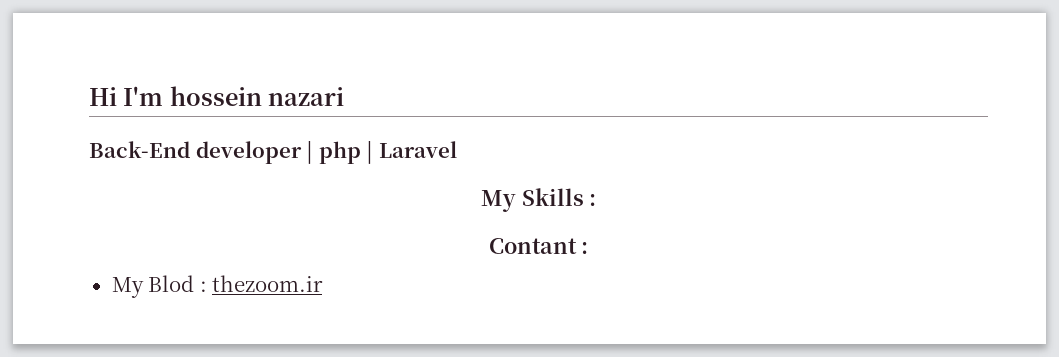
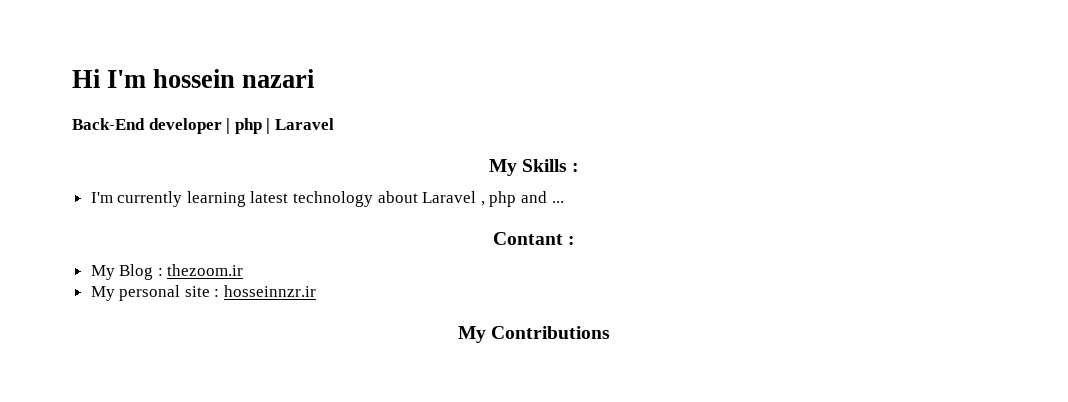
(597, 200) none -> [90,191,564,207] // I'm currently learning latest technology about Laravel , php and ...
[148,275,195,292] Blod -> [119,264,154,280] Blog
(324, 283) none -> [90,285,317,301] [457,326,611,343] // My personal site : hosseinnzr.ir // My Contributions

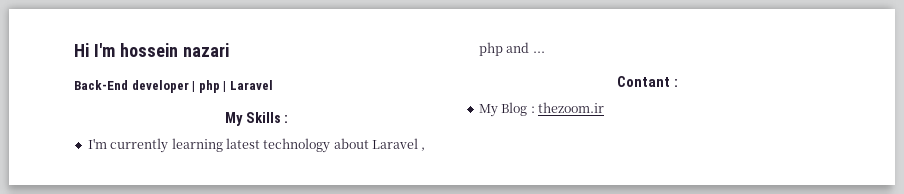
[90,285,317,301] [457,326,611,343] // My personal site : hosseinnzr.ir // My Contributions -> (604, 107) none

